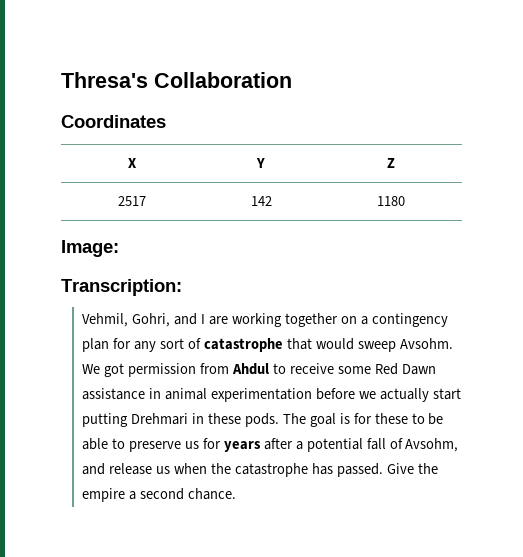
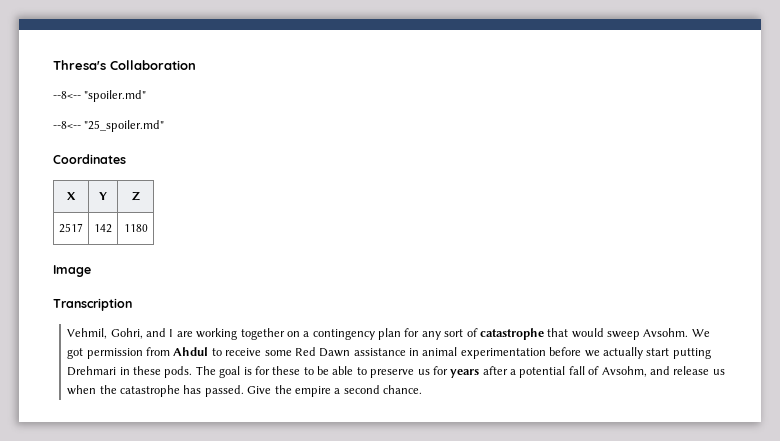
(292, 80) none -> [53,90,147,102] [53,120,165,132] // --8<-- "spoiler.md" // --8<-- "25_spoiler.md"
[61,240,119,257] [61,279,182,296] Image: // Transcription: -> [53,265,91,277] [53,298,132,311] Image // Transcription

